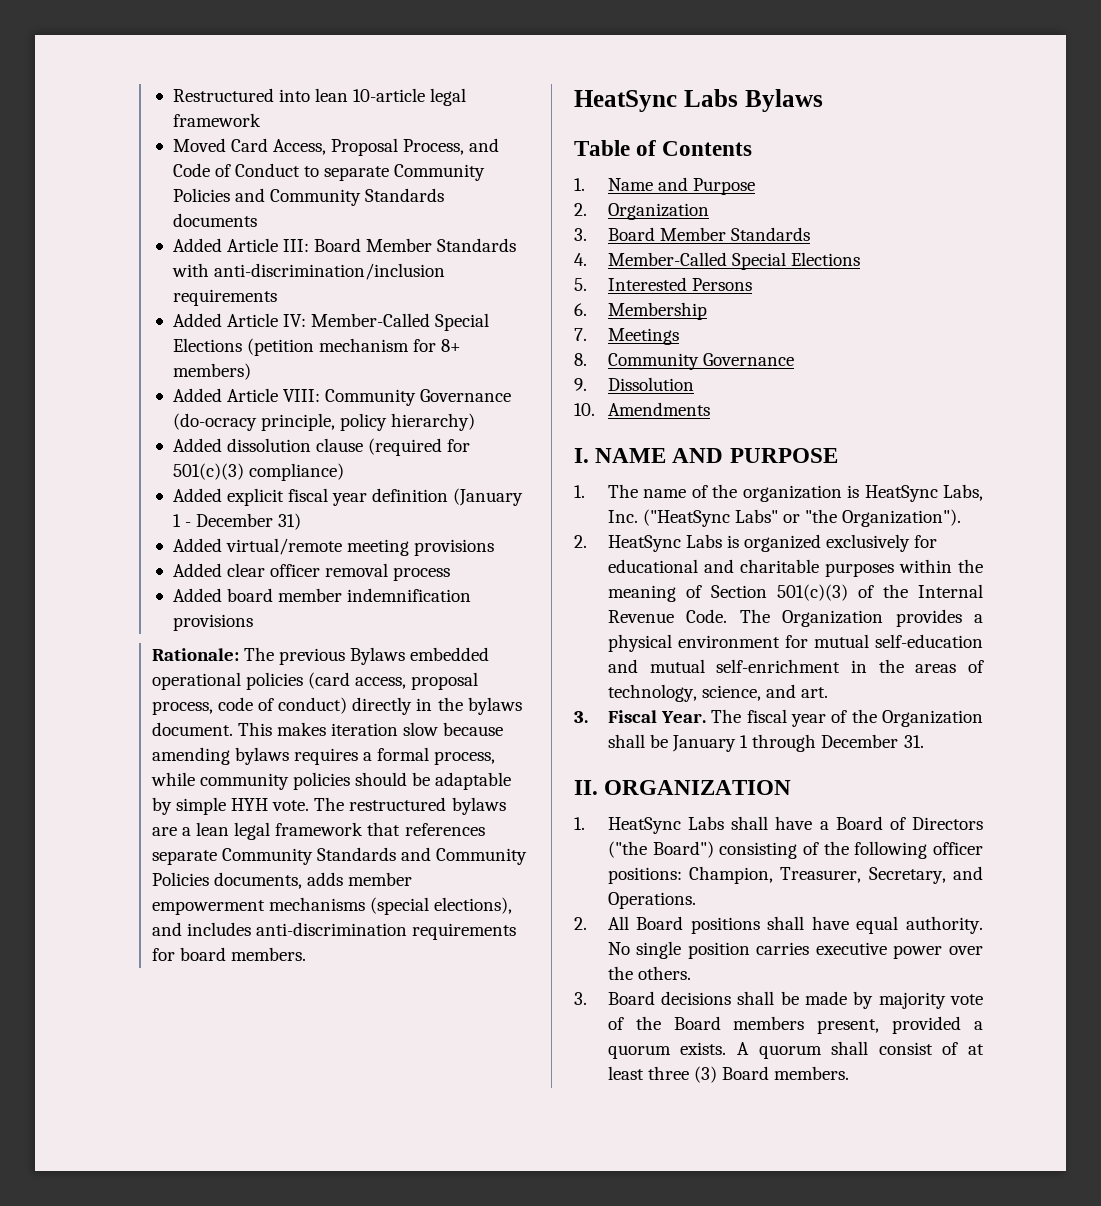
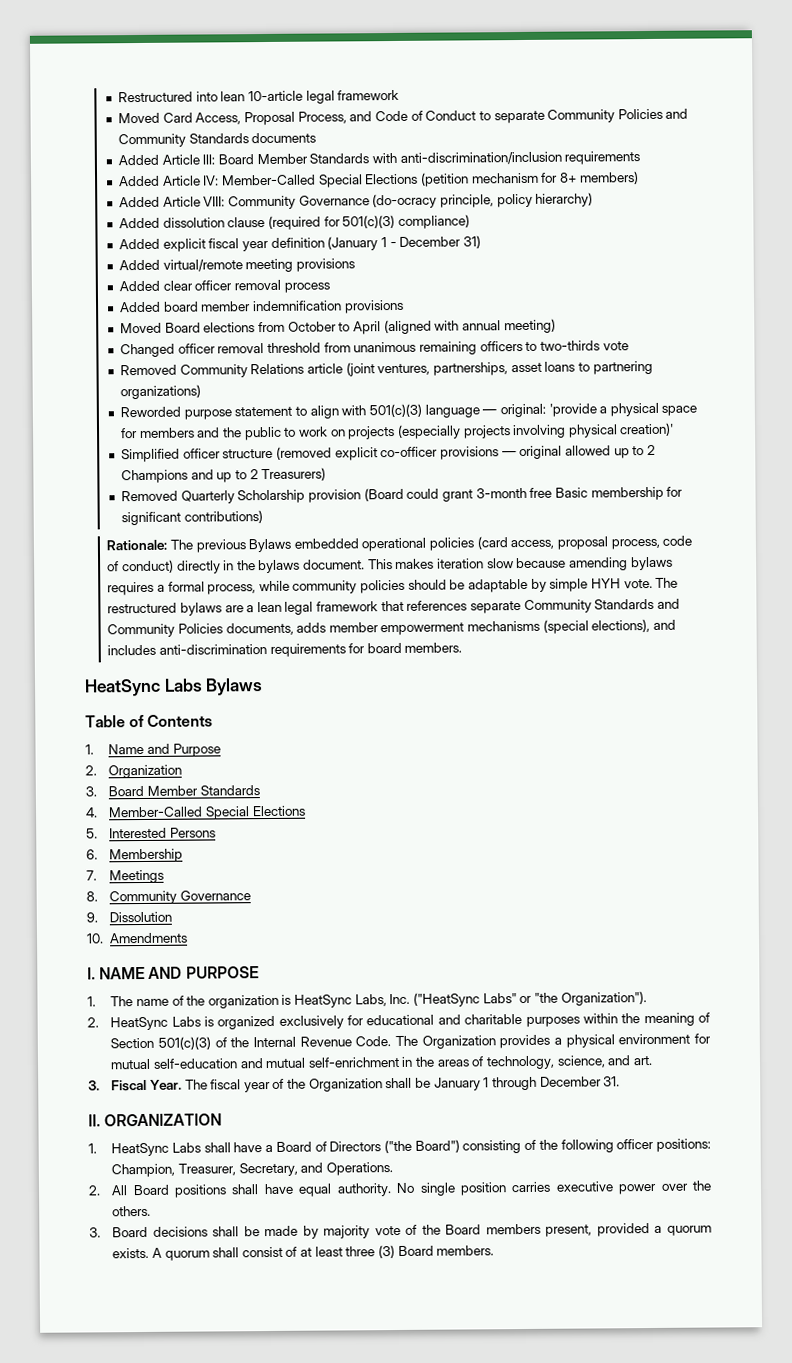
(253, 622) none -> [120,318,556,335] [120,340,629,358] [120,360,653,378] [120,384,202,400] [120,402,698,420] [121,422,675,441] [121,444,656,463] [121,467,327,484] [121,486,684,504] [121,510,263,526] // Moved Board elections from October to April (aligned with annual meeting) // Changed officer removal threshold from unanimous remaining officers to two-thirds vote // Removed Community Relations article (joint ventures, partnerships, asset loans to partnering organizations) // Reworded purpose statement to align with 501(c)(3) language — original: 'provide a physical space for members and the public to work on projects (especially projects involving physical creation)' // Simplified officer structure (removed explicit co-officer provisions — original allowed up to 2 Champions and up to 2 Treasurers) // Removed Quarterly Scholarship provision (Board could grant 3-month free Basic membership for significant contributions)

